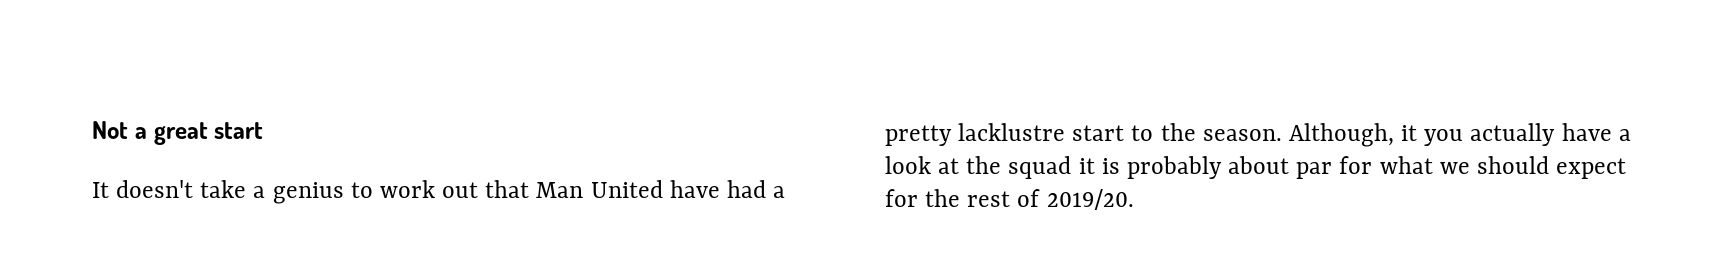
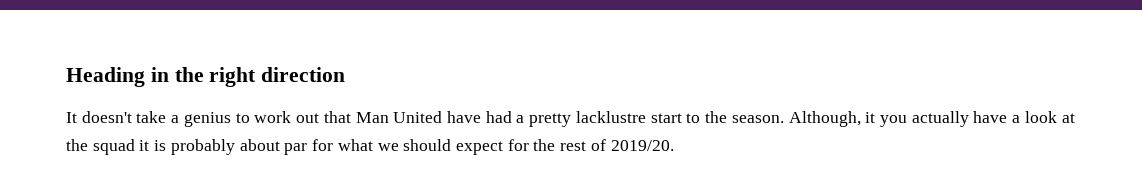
[92,121,264,145] Not a great start -> [66,67,346,87] Heading in the right direction

